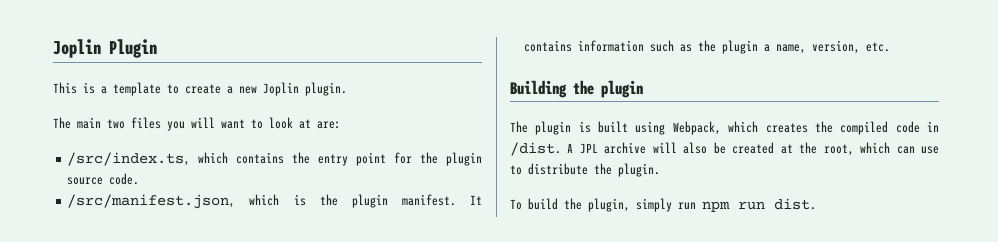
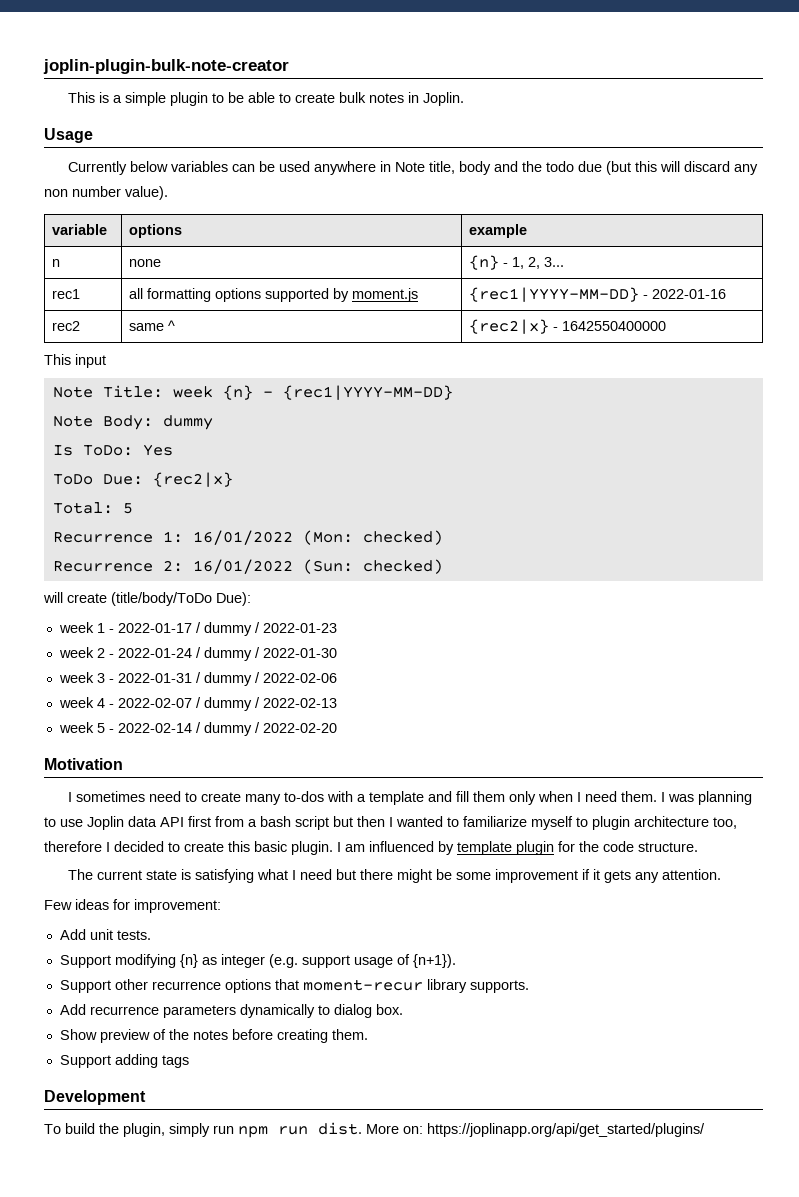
[53,39,157,58] Joplin Plugin -> [43,59,289,74] joplin-plugin-bulk-note-creator
[113,82,347,96] [53,117,341,131] [67,152,482,166] [67,173,140,185] [67,194,483,209] [524,40,891,54] [510,80,643,98] [510,121,939,135] [510,142,939,156] [510,163,660,177] template to create a new Joplin plugin. // The main two files you will want to look at are: // /src/index.ts, which contains the entry point for the plugin source code. // /src/manifest.json, which is the plugin manifest. It contains information such as the plugin a name, version, etc. // Building the plugin // The plugin is built using Webpack, which creates the compiled code in /dist. A JPL archive will also be created at the root, which can use to distribute the plugin. -> [125,92,465,106] [44,128,93,143] [68,161,759,175] [44,186,168,200] [51,224,107,235] [128,224,182,238] [468,224,527,238] [51,259,60,267] [128,259,161,267] [468,255,564,270] [51,289,80,299] [128,288,418,302] [468,287,726,302] [51,321,80,331] [128,320,175,331] [468,319,666,334] [44,354,106,368] [52,385,453,400] [52,415,213,430] [52,444,173,456] [52,472,233,487] [52,502,133,514] [52,530,443,545] [52,559,443,574] [43,592,251,606] [58,622,337,636] [58,647,337,661] [58,672,337,686] [58,697,337,711] [58,722,337,736] [44,758,123,770] [68,791,753,805] [44,816,737,830] [44,841,698,855] [68,869,722,883] [44,899,221,913] [59,929,151,940] [59,954,456,968] [59,979,529,993] [59,1004,403,1018] [59,1029,368,1043] [59,1054,189,1068] [44,1090,146,1105] simple plugin to be able to create bulk notes in Joplin. // Usage // Currently below variables can be used anywhere in Note title, body and the todo due (but this will discard any non number value). // variable | options | example // n | none | {n} - 1, 2, 3... // rec1 | all formatting options supported by moment.js | {rec1|YYYY-MM-DD} - 2022-01-16 // rec2 | same ^ | {rec2|x} - 1642550400000 // This input // Note Title: week {n} - {rec1|YYYY-MM-DD} // Note Body: dummy // Is ToDo: Yes // ToDo Due: {rec2|x} // Total: 5 // Recurrence 1: 16/01/2022 (Mon: checked) // Recurrence 2: 16/01/2022 (Sun: checked) // will create (title/body/ToDo Due): // week 1 - 2022-01-17 / dummy / 2022-01-23 // week 2 - 2022-01-24 / dummy / 2022-01-30 // week 3 - 2022-01-31 / dummy / 2022-02-06 // week 4 - 2022-02-07 / dummy / 2022-02-13 // week 5 - 2022-02-14 / dummy / 2022-02-20 // Motivation // I sometimes need to create many to-dos with a template and fill them only when I need them. I was planning to use Joplin data API first from a bash script but then I wanted to familiarize myself to plugin architecture too, therefore I decided to create this basic plugin. I am influenced by template plugin for the code structure. // The current state is satisfying what I need but there might be some improvement if it gets any attention. // Few ideas for improvement: // Add unit tests. // Support modifying {n} as integer (e.g. support usage of {n+1}). // Support other recurrence options that moment-recur library supports. // Add recurrence parameters dynamically to dialog box. // Show preview of the notes before creating them. // Support adding tags // Development
(816, 204) none -> [366,1123,705,1137] More on: https://joplinapp.org/api/get_started/plugins/

